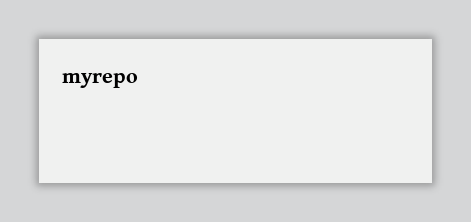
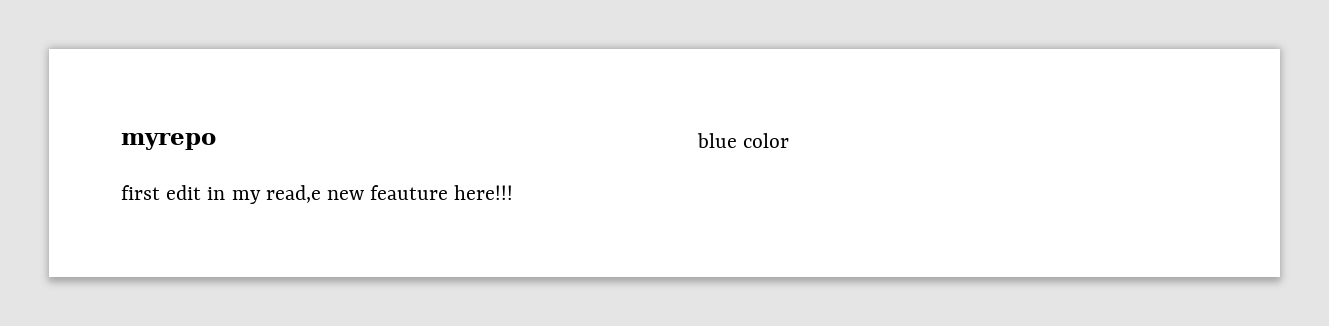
(138, 80) none -> [121,185,514,204] [697,133,790,148] // first edit in my read,e new feauture here!!! // blue color

